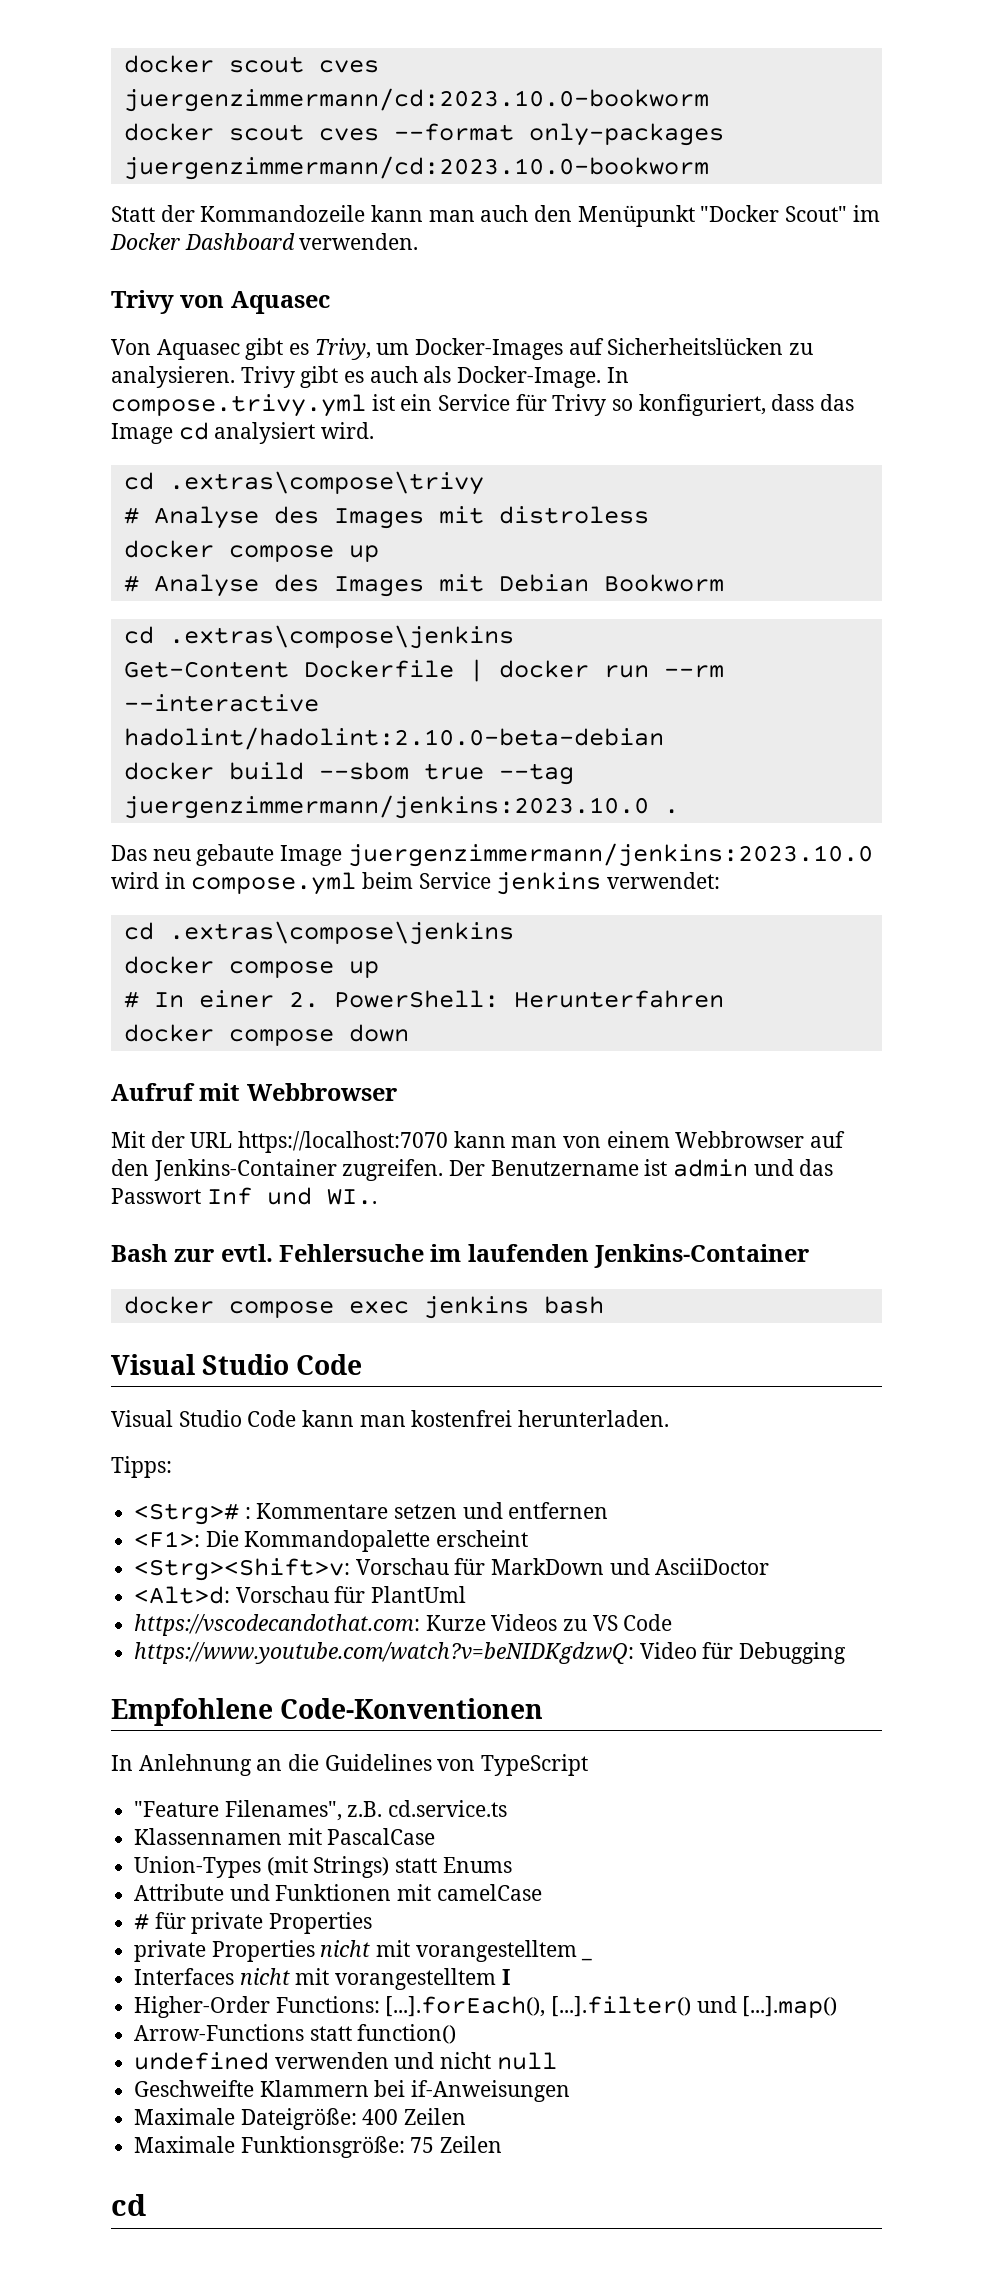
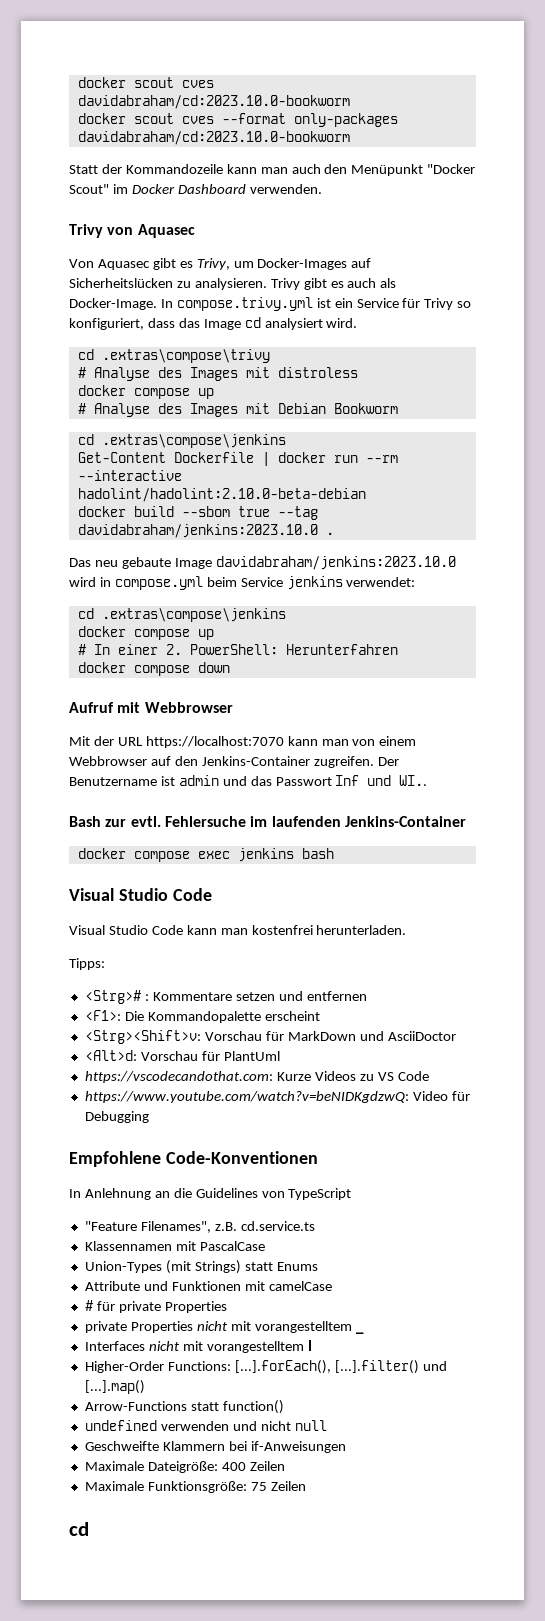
[123,55,379,73] [123,88,709,112] docker scout cves juergenzimmermann/cd:2023.10.0-bookworm -> [77,77,214,88] [77,95,350,109] docker scout cves davidabraham/cd:2023.10.0-bookworm
[123,156,709,180] juergenzimmermann/cd:2023.10.0-bookworm -> [77,131,350,145] davidabraham/cd:2023.10.0-bookworm
[123,795,649,819] juergenzimmermann/jenkins:2023.10.0 -> [77,524,318,538] davidabraham/jenkins:2023.10.0
[347,843,873,867] juergenzimmermann/jenkins:2023.10.0 -> [215,556,456,570] davidabraham/jenkins:2023.10.0

